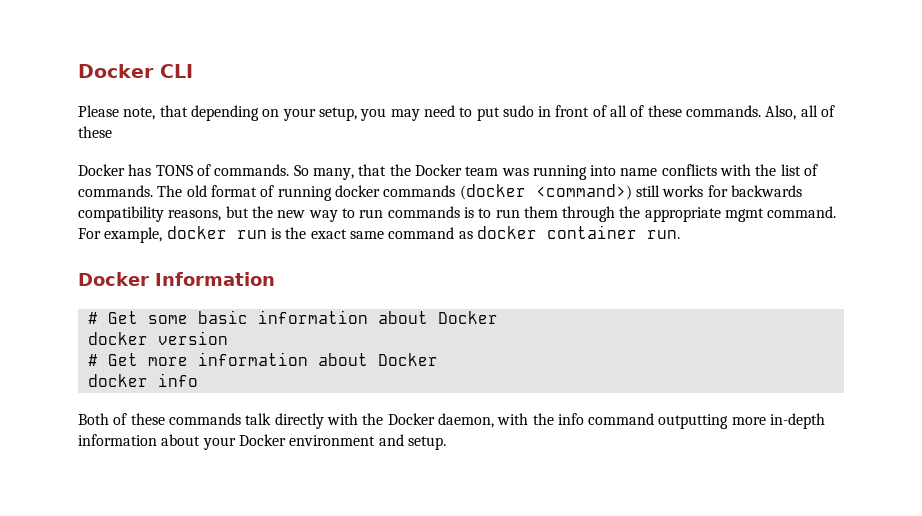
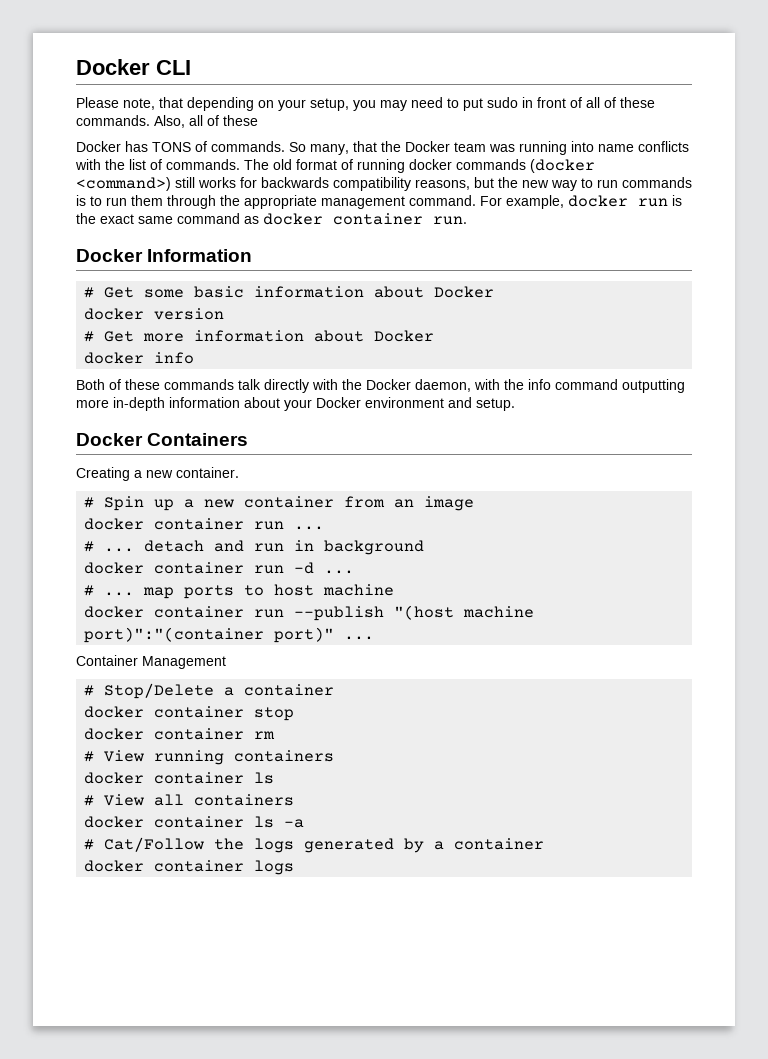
[725,208,765,222] mgmt -> [321,196,405,209] management
(446, 443) none -> [76,433,249,446] [76,467,239,481] [84,496,475,511] [84,518,325,530] [84,540,425,555] [84,562,355,574] [84,584,395,599] [84,605,535,621] [84,627,375,643] [76,655,226,669] [84,683,335,699] [84,706,295,721] [84,728,276,740] [84,750,335,765] [84,772,275,784] [84,794,295,806] [84,816,305,828] [84,837,545,853] [84,860,295,875] // Docker Containers // Creating a new container. // # Spin up a new container from an image // docker container run ... // # ... detach and run in background // docker container run -d ... // # ... map ports to host machine // docker container run --publish "(host machine port)":"(container port)" ... // Container Management // # Stop/Delete a container // docker container stop // docker container rm // # View running containers // docker container ls // # View all containers // docker container ls -a // # Cat/Follow the logs generated by a container // docker container logs

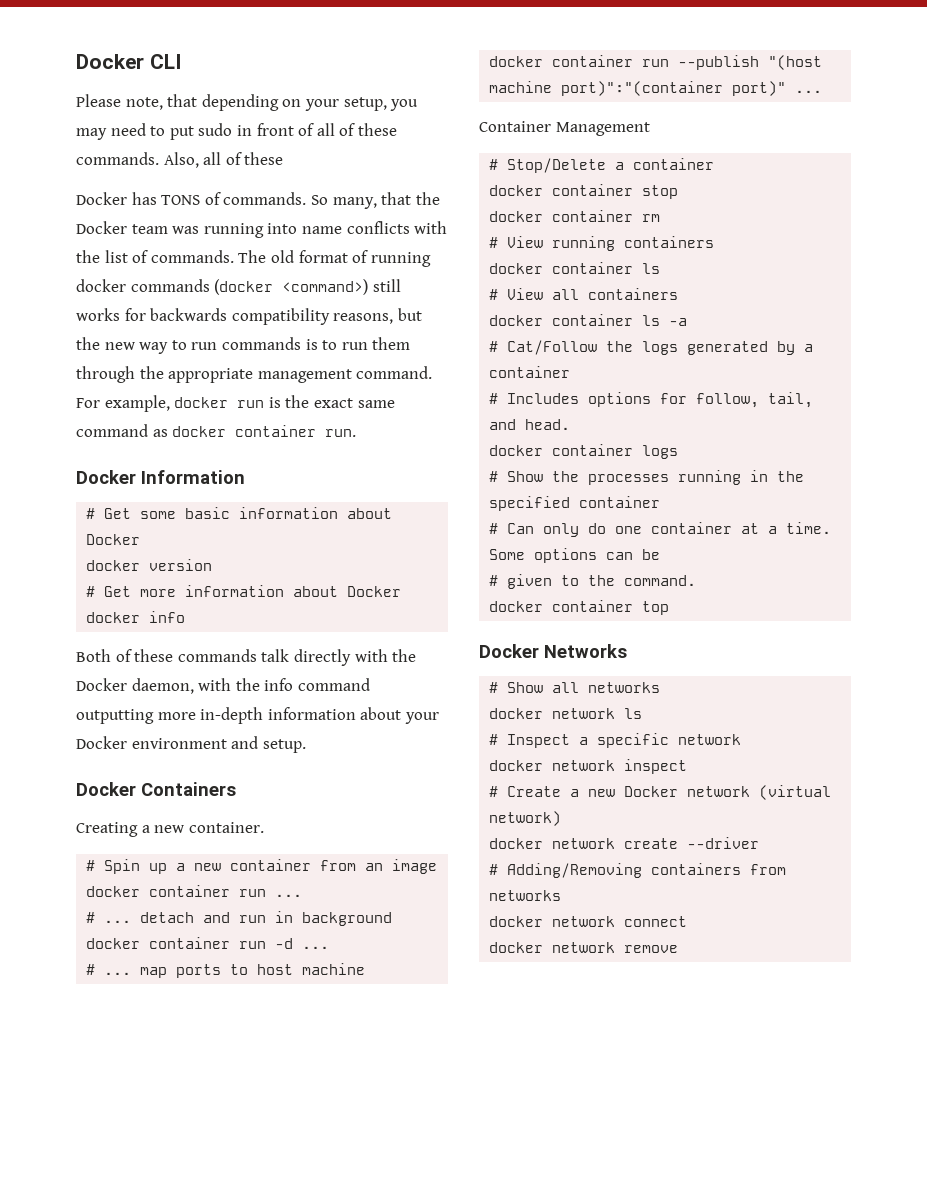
[84,860,295,875] docker container logs -> [489,392,814,408] [489,419,571,430] [489,444,679,459] [489,470,805,485] [489,496,661,511] [489,522,832,537] [489,548,661,563] [489,574,697,589] [489,600,670,615] [479,644,627,658] [489,682,661,693] [489,708,643,719] [489,733,742,748] [489,759,688,774] [489,785,832,800] [489,811,562,826] [489,837,760,849] [489,863,787,878] [489,890,562,901] [489,916,688,927] [489,942,679,953] # Includes options for follow, tail, and head. // docker container logs // # Show the processes running in the specified container // # Can only do one container at a time. Some options can be // # given to the command. // docker container top // Docker Networks // # Show all networks // docker network ls // # Inspect a specific network // docker network inspect // # Create a new Docker network (virtual network) // docker network create --driver // # Adding/Removing containers from networks // docker network connect // docker network remove

